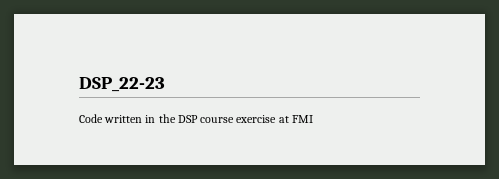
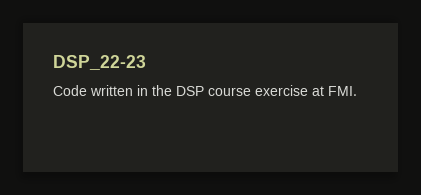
[291,115,313,123] FMI -> [328,86,357,96] FMI.

